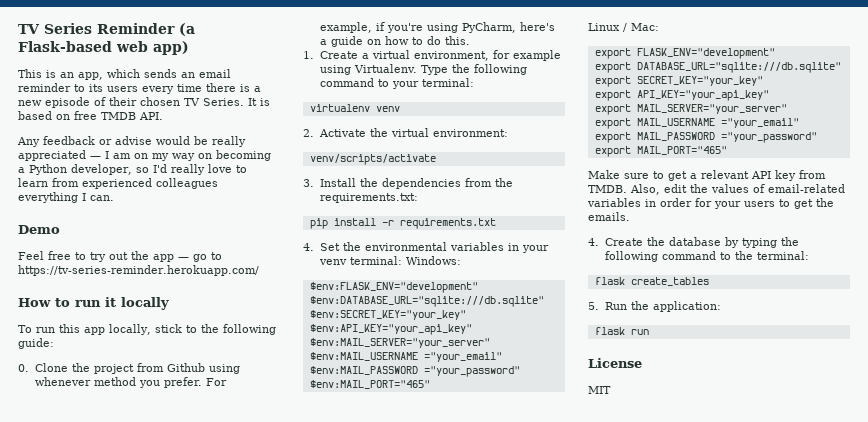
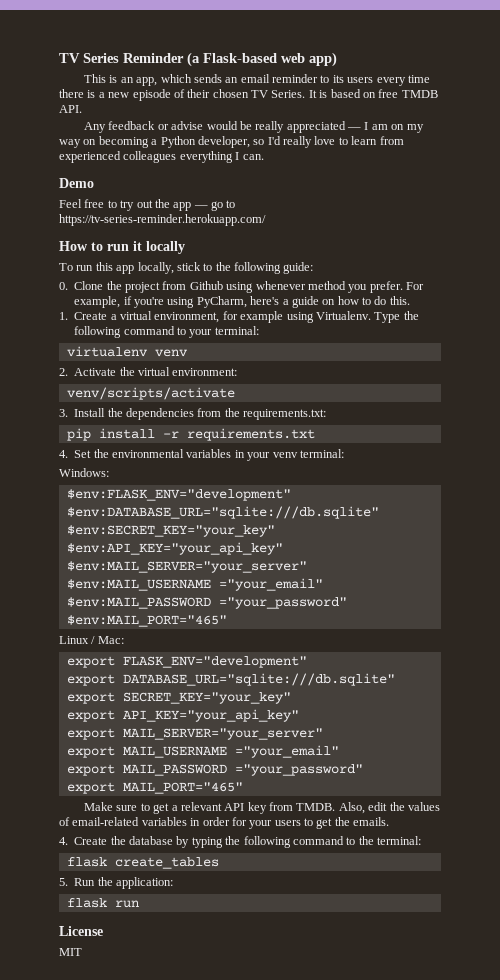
(402, 260) none -> (344, 453) //

